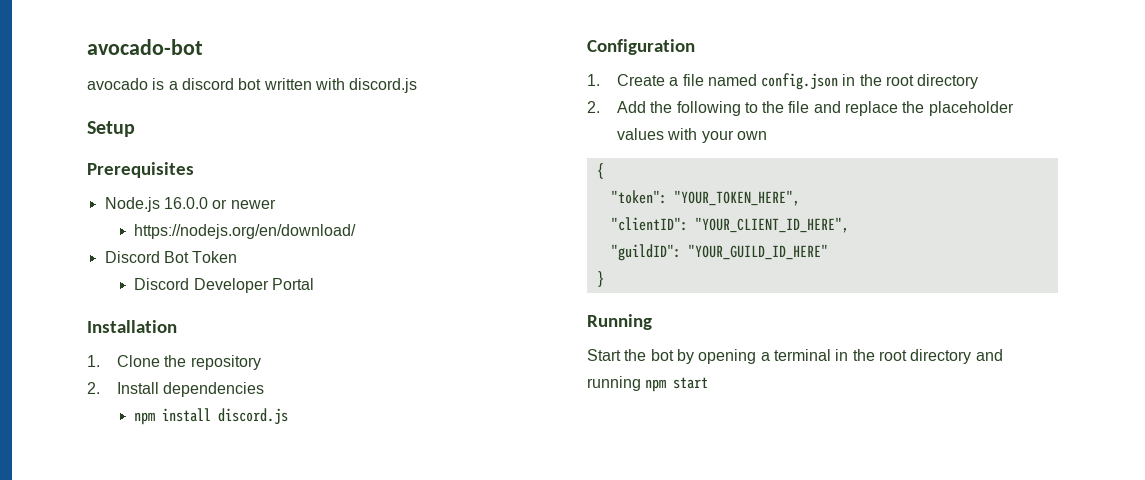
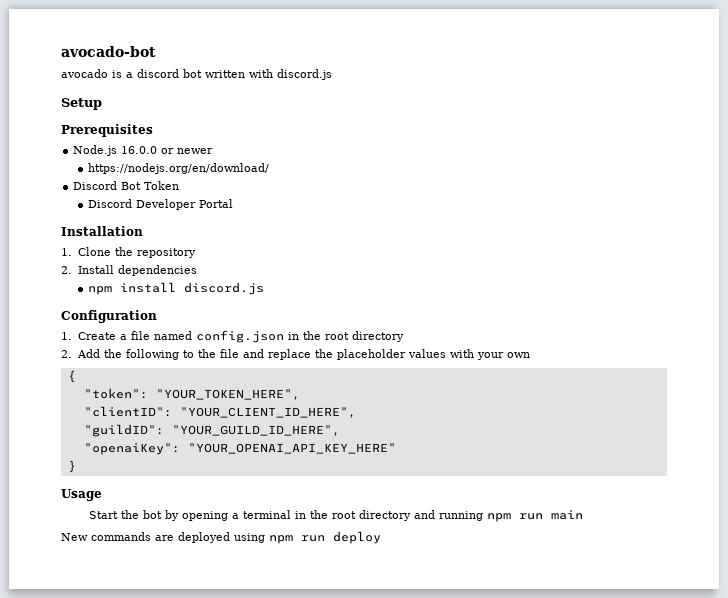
[687,244,828,260] "YOUR_GUILD_ID_HERE" -> [171,425,340,436] [83,443,396,455] "YOUR_GUILD_ID_HERE", // "openaiKey": "YOUR_OPENAI_API_KEY_HERE"
[587,314,652,330] Running -> [61,489,102,501] Usage
[673,377,709,389] start -> [518,510,583,520] [61,531,381,544] run main // New commands are deployed using npm run deploy

